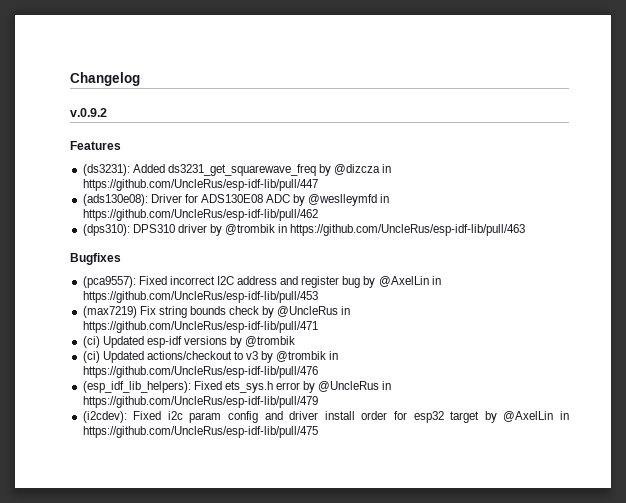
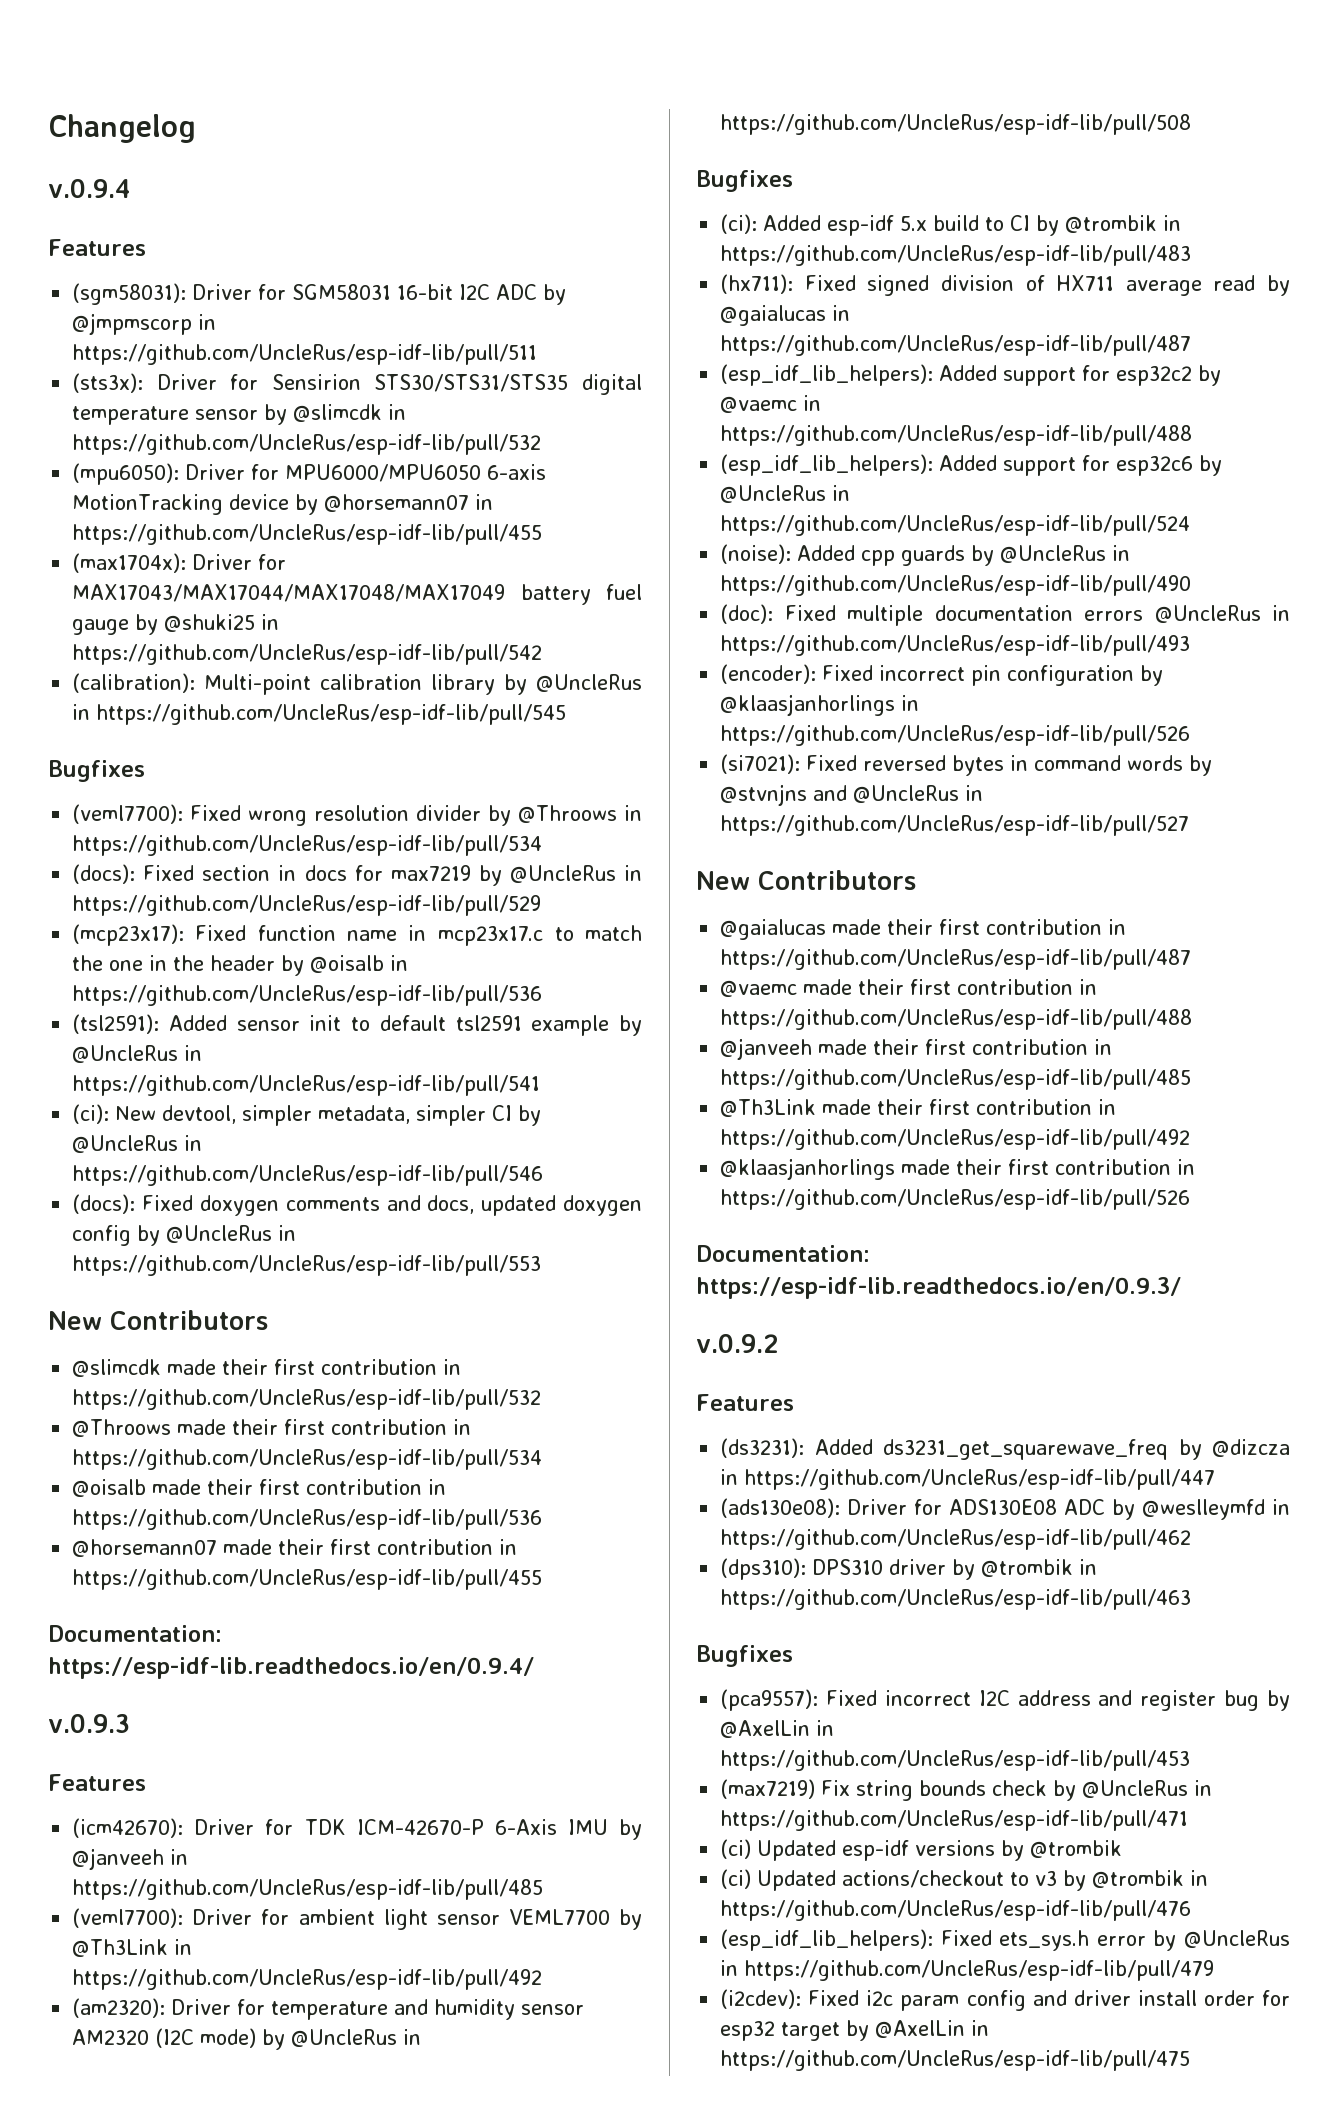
(140, 79) none -> [48,179,130,198] [48,239,146,256] [72,283,567,305] [72,313,217,335] [72,344,538,365] [72,373,642,395] [72,404,407,425] [72,434,542,455] [72,463,547,485] [72,494,494,515] [72,524,543,545] [72,553,287,573] [72,584,642,605] [72,614,280,635] [72,644,543,665] [72,673,642,695] [72,704,567,725] [48,760,145,782] [72,804,642,826] [72,835,543,856] [72,864,642,886] [72,895,542,916] [72,924,642,946] [72,955,409,976] [72,985,543,1006] [72,1014,643,1036] [72,1045,203,1063] [72,1075,541,1096] [72,1104,542,1126] [72,1135,203,1153] [72,1165,544,1186] [72,1194,642,1216] [72,1225,297,1246] [72,1255,542,1276] [48,1310,268,1330] [72,1359,462,1377] [72,1389,542,1410] [72,1419,472,1437] [72,1449,543,1470] [72,1479,447,1497] [72,1509,543,1530] [72,1539,518,1557] [72,1569,543,1590] [48,1625,222,1642] [48,1657,534,1679] [48,1714,130,1733] [48,1774,146,1791] [72,1818,642,1840] [72,1848,189,1870] [72,1879,544,1900] [72,1908,642,1930] [72,1939,193,1957] [72,1969,543,1990] [72,1998,585,2020] [72,2028,422,2050] [720,114,1192,135] [696,170,793,192] [720,214,1182,236] [720,245,1192,266] [720,274,1290,296] [720,305,851,326] [720,335,1192,356] [720,364,1222,386] [720,395,822,413] [720,425,1193,446] [720,454,1223,476] [720,485,851,503] [720,515,1191,536] [720,544,1131,566] [720,575,1192,596] [720,604,1290,626] [720,635,1191,656] [720,664,1164,686] [720,694,920,716] [720,725,1191,746] [720,754,1213,776] [720,784,984,806] [720,815,1190,836] [696,870,916,890] [720,919,1127,940] [720,949,1192,970] [720,979,1098,997] [720,1009,1193,1030] [720,1038,1113,1060] [720,1069,1192,1090] [720,1099,1117,1117] [720,1129,1191,1150] [720,1158,1196,1180] [720,1189,1191,1210] [696,1245,870,1262] [696,1277,1181,1299] // v.0.9.4 // Features // (sgm58031): Driver for SGM58031 16-bit I2C ADC by @jmpmscorp in https://github.com/UncleRus/esp-idf-lib/pull/511 // (sts3x): Driver for Sensirion STS30/STS31/STS35 digital temperature sensor by @slimcdk in https://github.com/UncleRus/esp-idf-lib/pull/532 // (mpu6050): Driver for MPU6000/MPU6050 6-axis MotionTracking device by @horsemann07 in https://github.com/UncleRus/esp-idf-lib/pull/455 // (max1704x): Driver for MAX17043/MAX17044/MAX17048/MAX17049 battery fuel gauge by @shuki25 in https://github.com/UncleRus/esp-idf-lib/pull/542 // (calibration): Multi-point calibration library by @UncleRus in https://github.com/UncleRus/esp-idf-lib/pull/545 // Bugfixes // (veml7700): Fixed wrong resolution divider by @Throows in https://github.com/UncleRus/esp-idf-lib/pull/534 // (docs): Fixed section in docs for max7219 by @UncleRus in https://github.com/UncleRus/esp-idf-lib/pull/529 // (mcp23x17): Fixed function name in mcp23x17.c to match the one in the header by @oisalb in https://github.com/UncleRus/esp-idf-lib/pull/536 // (tsl2591): Added sensor init to default tsl2591 example by @UncleRus in https://github.com/UncleRus/esp-idf-lib/pull/541 // (ci): New devtool, simpler metadata, simpler CI by @UncleRus in https://github.com/UncleRus/esp-idf-lib/pull/546 // (docs): Fixed doxygen comments and docs, updated doxygen config by @UncleRus in https://github.com/UncleRus/esp-idf-lib/pull/553 // New Contributors // @slimcdk made their first contribution in https://github.com/UncleRus/esp-idf-lib/pull/532 // @Throows made their first contribution in https://github.com/UncleRus/esp-idf-lib/pull/534 // @oisalb made their first contribution in https://github.com/UncleRus/esp-idf-lib/pull/536 // @horsemann07 made their first contribution in https://github.com/UncleRus/esp-idf-lib/pull/455 // Documentation: https://esp-idf-lib.readthedocs.io/en/0.9.4/ // v.0.9.3 // Features // (icm42670): Driver for TDK ICM-42670-P 6-Axis IMU by @janveeh in https://github.com/UncleRus/esp-idf-lib/pull/485 // (veml7700): Driver for ambient light sensor VEML7700 by @Th3Link in https://github.com/UncleRus/esp-idf-lib/pull/492 // (am2320): Driver for temperature and humidity sensor AM2320 (I2C mode) by @UncleRus in https://github.com/UncleRus/esp-idf-lib/pull/508 // Bugfixes // (ci): Added esp-idf 5.x build to CI by @trombik in https://github.com/UncleRus/esp-idf-lib/pull/483 // (hx711): Fixed signed division of HX711 average read by @gaialucas in https://github.com/UncleRus/esp-idf-lib/pull/487 // (esp_idf_lib_helpers): Added support for esp32c2 by @vaemc in https://github.com/UncleRus/esp-idf-lib/pull/488 // (esp_idf_lib_helpers): Added support for esp32c6 by @UncleRus in https://github.com/UncleRus/esp-idf-lib/pull/524 // (noise): Added cpp guards by @UncleRus in https://github.com/UncleRus/esp-idf-lib/pull/490 // (doc): Fixed multiple documentation errors @UncleRus in https://github.com/UncleRus/esp-idf-lib/pull/493 // (encoder): Fixed incorrect pin configuration by @klaasjanhorlings in https://github.com/UncleRus/esp-idf-lib/pull/526 // (si7021): Fixed reversed bytes in command words by @stvnjns and @UncleRus in https://github.com/UncleRus/esp-idf-lib/pull/527 // New Contributors // @gaialucas made their first contribution in https://github.com/UncleRus/esp-idf-lib/pull/487 // @vaemc made their first contribution in https://github.com/UncleRus/esp-idf-lib/pull/488 // @janveeh made their first contribution in https://github.com/UncleRus/esp-idf-lib/pull/485 // @Th3Link made their first contribution in https://github.com/UncleRus/esp-idf-lib/pull/492 // @klaasjanhorlings made their first contribution in https://github.com/UncleRus/esp-idf-lib/pull/526 // Documentation: https://esp-idf-lib.readthedocs.io/en/0.9.3/

